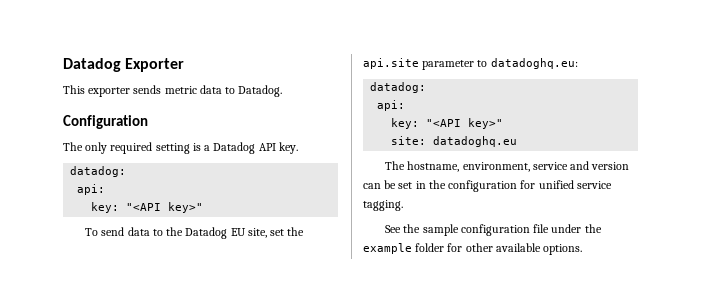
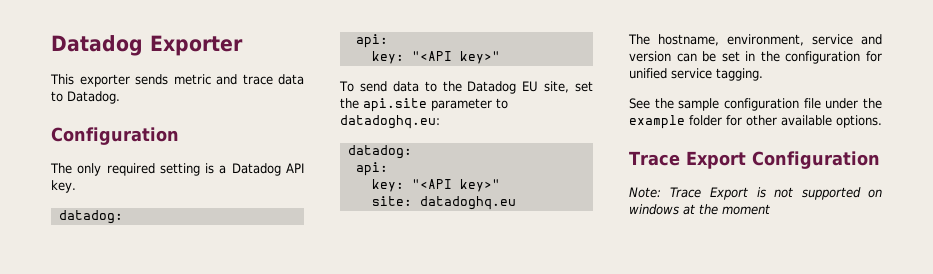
(197, 90) none -> [216,74,273,85] and trace
(583, 249) none -> [629,151,880,169] [629,187,882,200] [629,204,770,215] // Trace Export Configuration // Note: Trace Export is not supported on windows at the moment

